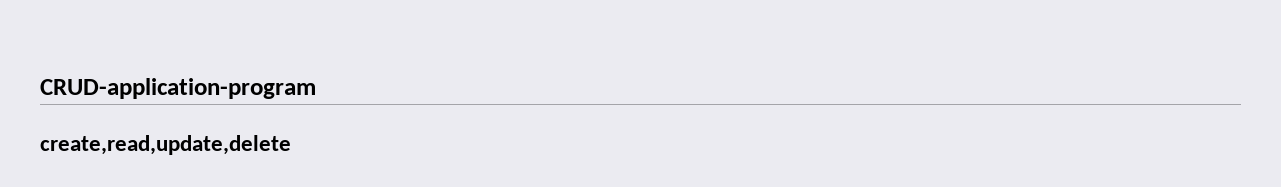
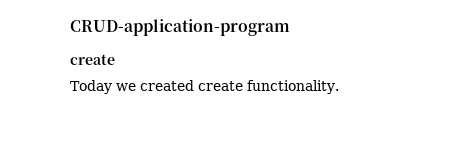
[40,135,291,155] create,read,update,delete -> [70,54,115,65] [70,80,339,94] create // Today we created create functionality.

